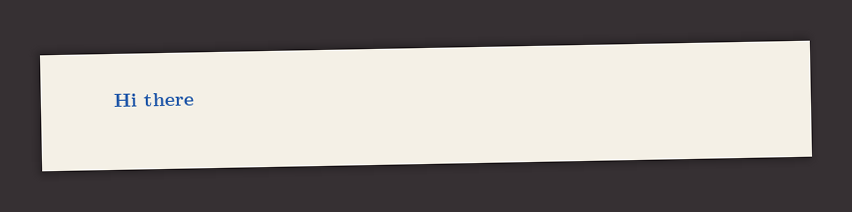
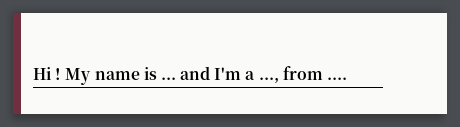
[143,92,194,107] there -> [55,66,348,85] ! My name is ... and I'm a ..., from ....

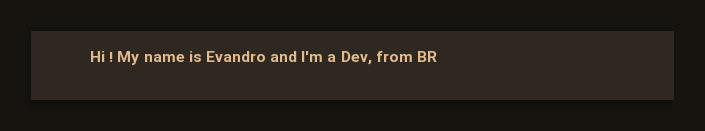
[160,77,176,80] ... -> [205,51,266,62] Evandro
[258,66,348,83] ..., from .... -> [340,51,438,65] Dev, from BR

